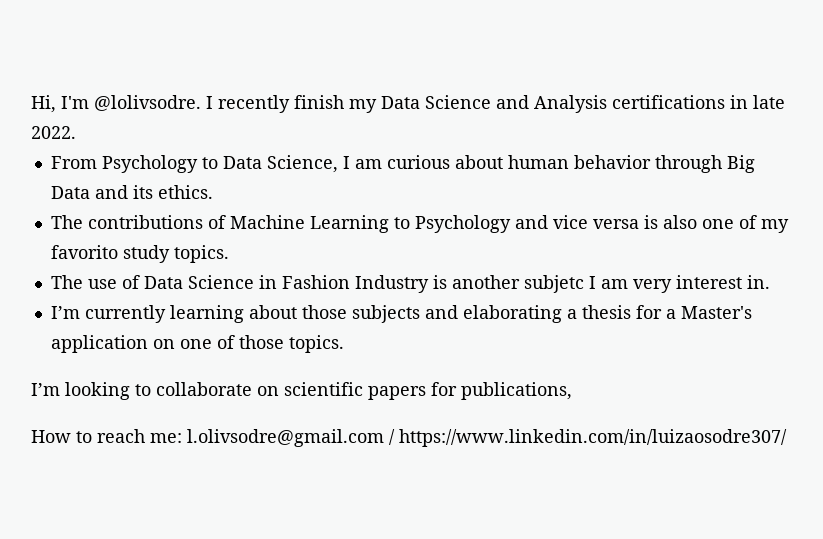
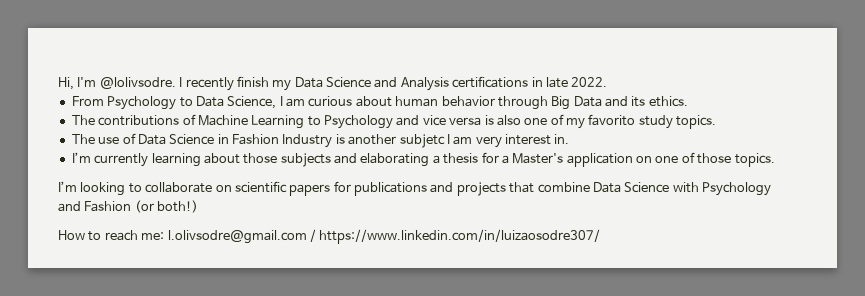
[461,382,572,400] publications, -> [354,182,771,196] [58,200,199,213] publications and projects that combine Data Science with Psychology and Fashion (or both!)

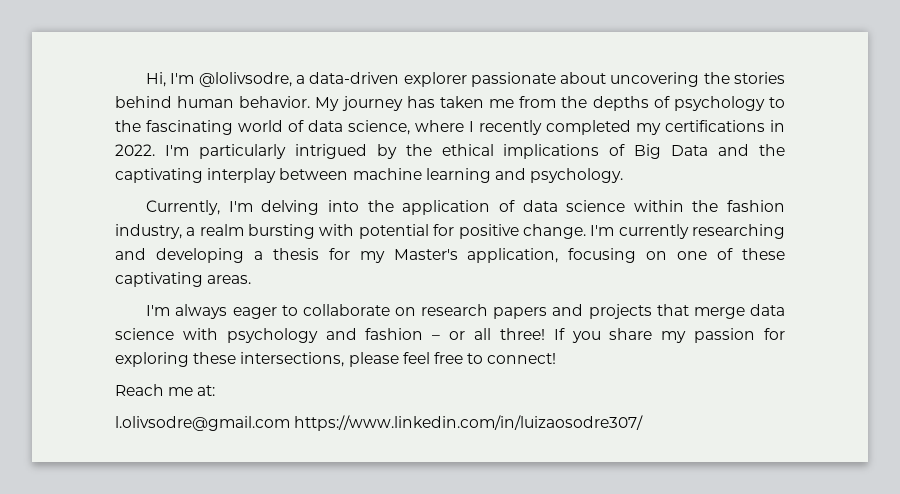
[99,76,449,91] @lolivsodre. I recently finish my Data Science and Analysis -> [198,72,785,87] [115,96,785,111] [115,120,661,135] @lolivsodre, a data-driven explorer passionate about uncovering the stories behind human behavior. My journey has taken me from the depths of psychology to the fascinating world of data science, where I recently completed my
[545,77,568,88] late -> (785, 126) none
[71,96,688,110] [71,114,717,129] [71,133,570,148] [71,152,775,167] [58,181,126,196] // From Psychology to Data Science, I am curious about human behavior through Big Data and its ethics. // The contributions of Machine Learning to Psychology and vice versa is also one of my favorito study topics. // The use of Data Science in Fashion Industry is another subjetc I am very interest in. // I’m currently learning about those subjects and elaborating a thesis for a Master's application on one of those topics. // I’m looking -> [164,144,785,159] [115,168,624,183] [146,200,786,215] [115,224,786,239] [115,248,785,263] [115,272,252,287] [146,304,277,319] I'm particularly intrigued by the ethical implications of Big Data and the captivating interplay between machine learning and psychology. // Currently, I'm delving into the application of data science within the fashion industry, a realm bursting with potential for positive change. I'm currently researching and developing a thesis for my Master's application, focusing on one of these captivating areas. // I'm always eager
[234,181,771,196] [58,200,199,213] [58,229,316,244] scientific papers for publications and projects that combine Data Science with Psychology and Fashion (or both!) // How to reach me: l.olivsodre@gmail.com / -> [421,304,785,319] [115,328,785,343] [115,352,557,367] [115,384,216,396] [115,416,290,431] research papers and projects that merge data science with psychology and fashion – or all three! If you share my passion for exploring these intersections, please feel free to connect! // Reach me at: // l.olivsodre@gmail.com

